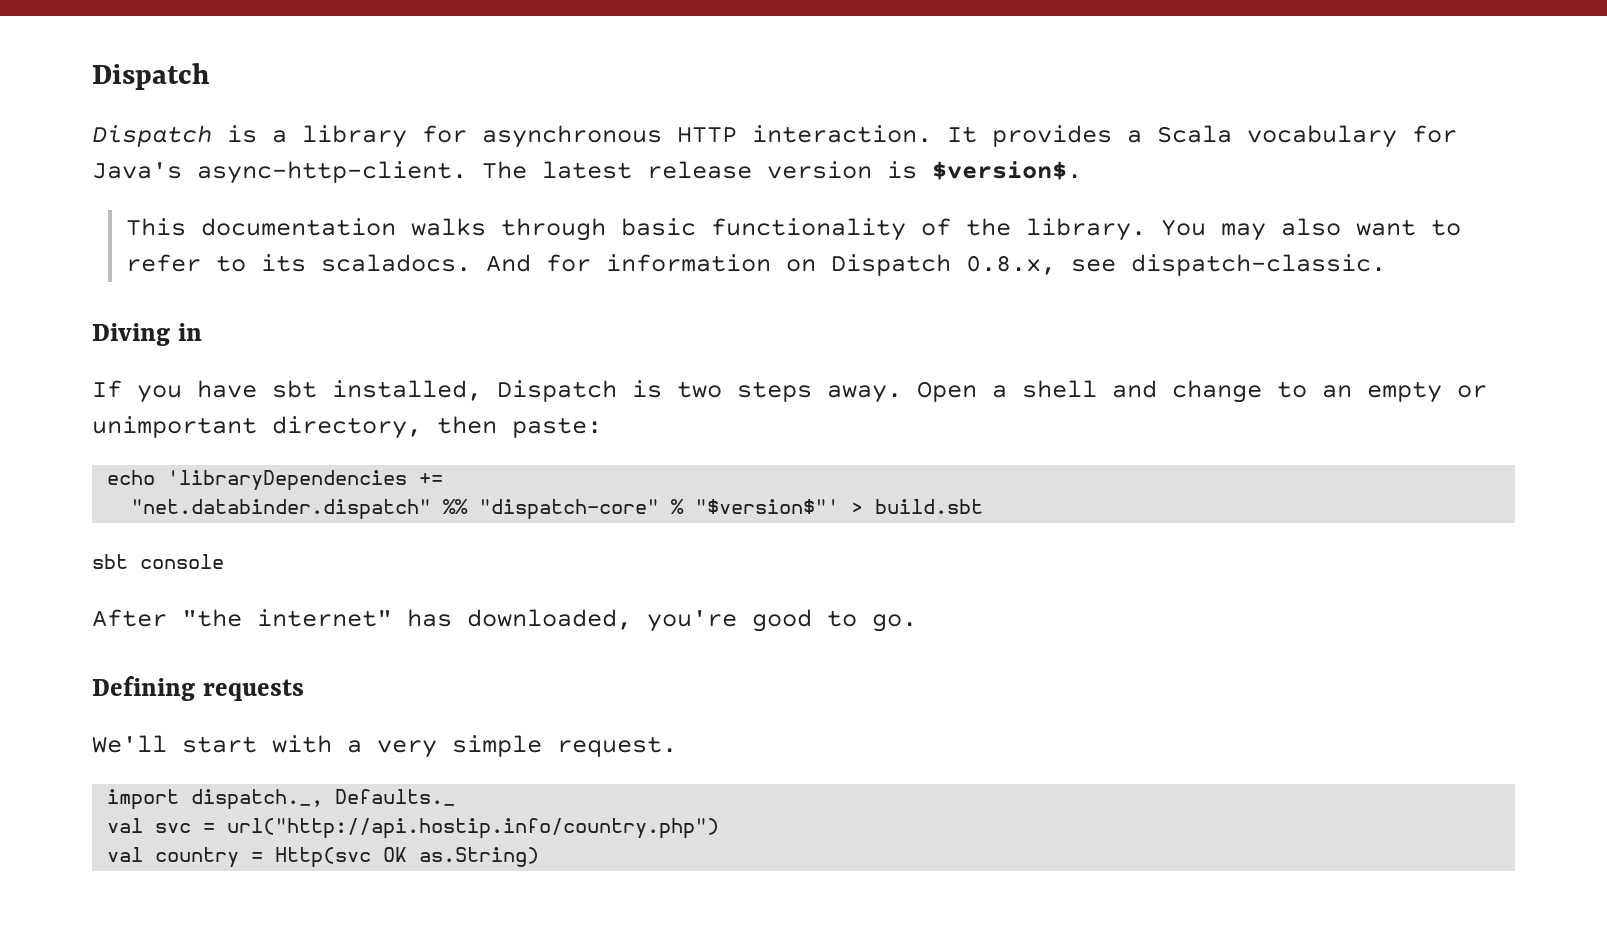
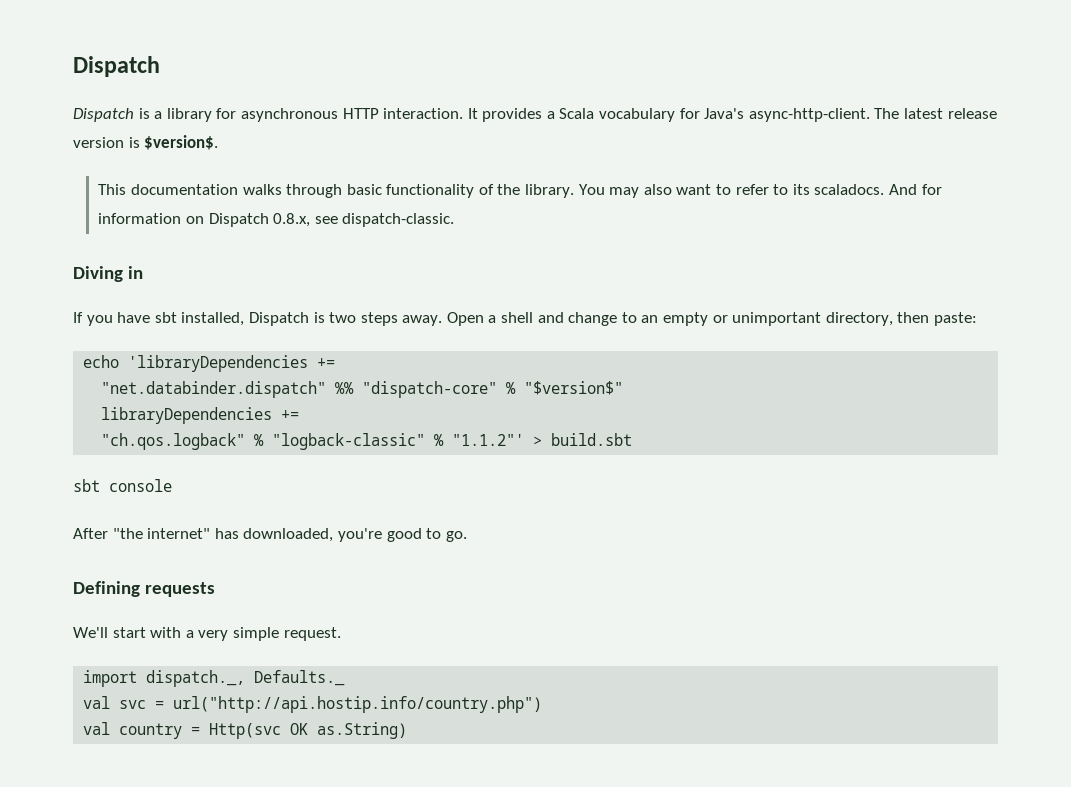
[695,499,840,514] "$version$"' -> [524,381,624,395] [101,407,300,424] [101,433,525,450] "$version$" // libraryDependencies += // "ch.qos.logback" % "logback-classic" % "1.1.2"'

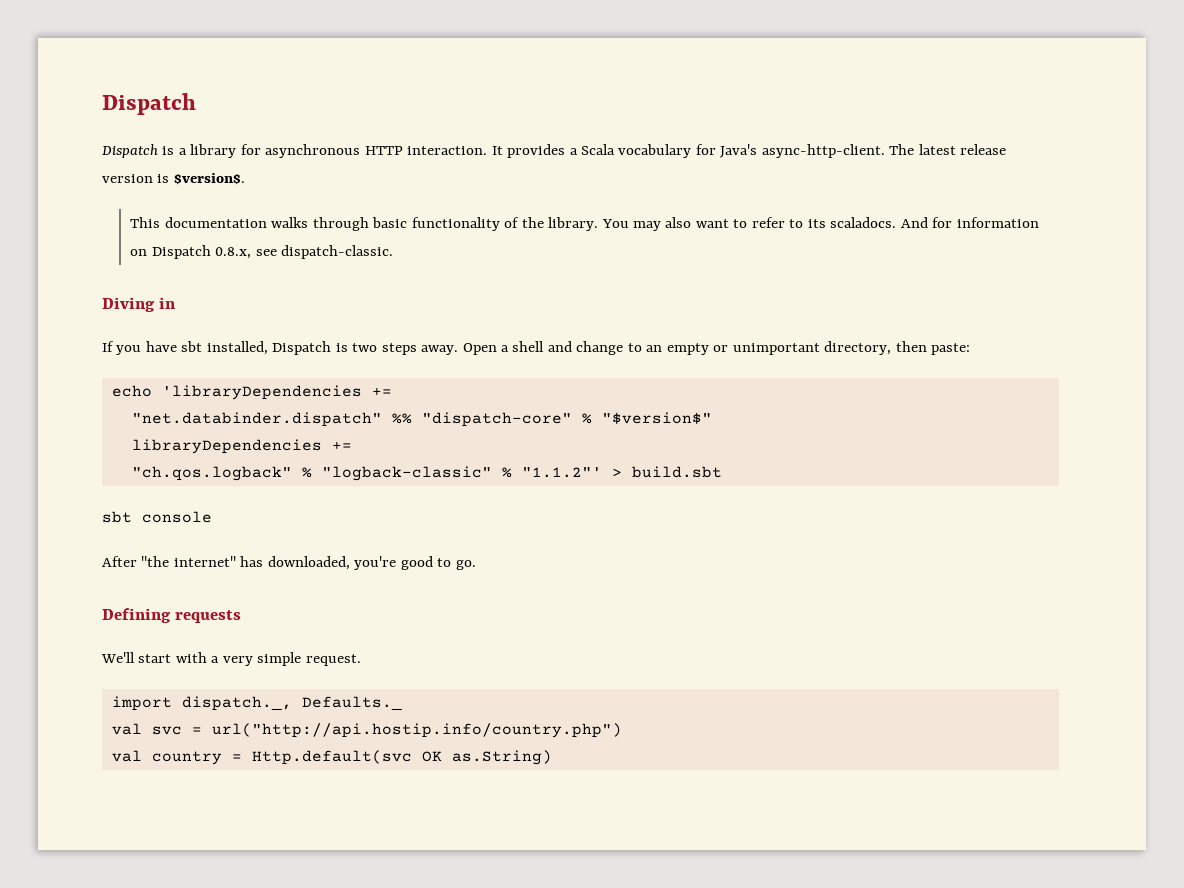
[209,723,282,739] Http(svc -> [251,750,412,765] Http.default(svc

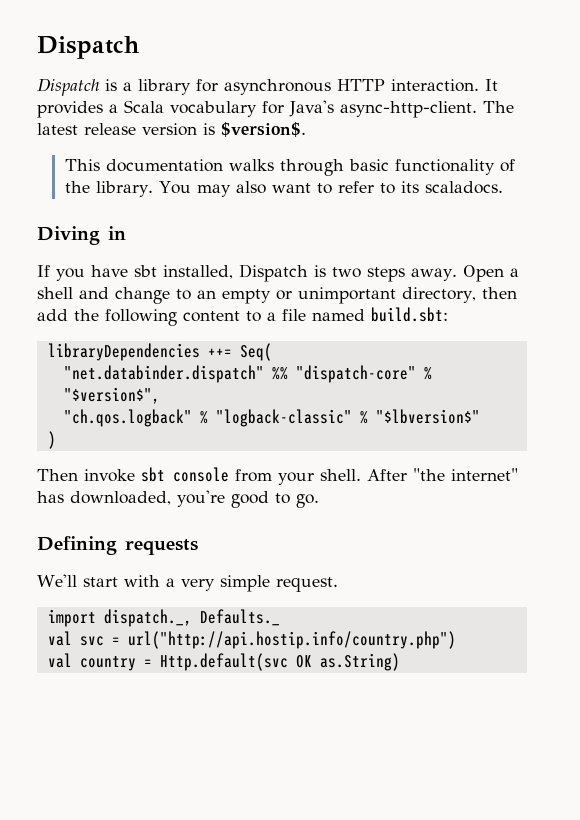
[900,217,1039,228] [130,245,394,259] And for information on Dispatch 0.8.x, see dispatch-classic. -> (503, 187) none
[931,343,971,355] [111,385,392,400] paste: // echo 'libraryDependencies += -> [37,307,448,326] [47,343,272,361] add the following content to a file named build.sbt: // libraryDependencies ++= Seq(
[601,412,712,424] [131,439,352,454] "$version$" // libraryDependencies += -> [63,387,160,404] "$version$",
[521,466,722,478] "1.1.2"' > build.sbt // -> [375,409,480,424] [47,431,56,449] [37,469,135,482] "$lbversion$" // ) // Then invoke
(212, 517) // -> [235,469,361,485] from your shell.

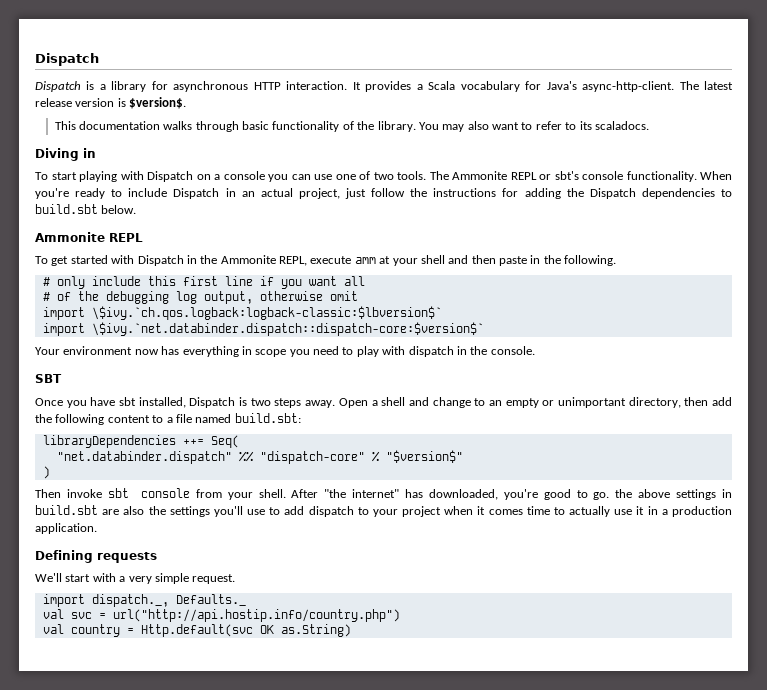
[37,265,50,277] If -> [35,171,732,182] [35,188,732,199] [35,204,137,214] [35,232,143,242] [35,255,617,266] [42,276,365,289] [42,291,358,304] [42,306,442,320] [42,322,484,336] [35,346,535,357] [35,374,62,383] [35,398,63,406] To start playing with Dispatch on a console you can use one of two tools. The Ammonite REPL or sbt's console functionality. When you're ready to include Dispatch in an actual project, just follow the instructions for adding the Dispatch dependencies to build.sbt below. // Ammonite REPL // To get started with Dispatch in the Ammonite REPL, execute amm at your shell and then paste in the following. // # only include this first line if you want all // # of the debugging log output, otherwise omit // import \$ivy.`ch.qos.logback:logback-classic:$lbversion$` // import \$ivy.`net.databinder.dispatch::dispatch-core:$version$` // Your environment now has everything in scope you need to play with dispatch in the console. // SBT // Once
[63,387,160,404] [63,409,480,427] "$version$", // "ch.qos.logback" % "logback-classic" % "$lbversion$" -> [385,450,463,463] "$version$"
(319, 501) none -> [615,489,732,500] [35,505,732,517] [35,523,97,534] the above settings in build.sbt are also the settings you'll use to add dispatch to your project when it comes time to actually use it in a production application.

